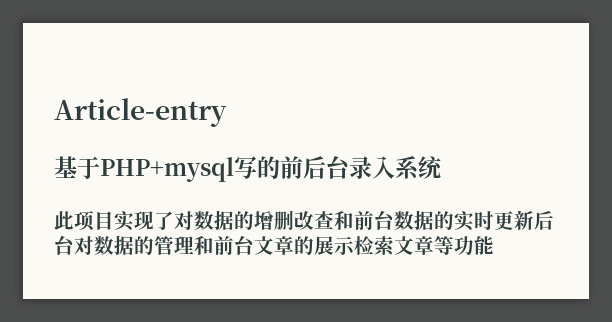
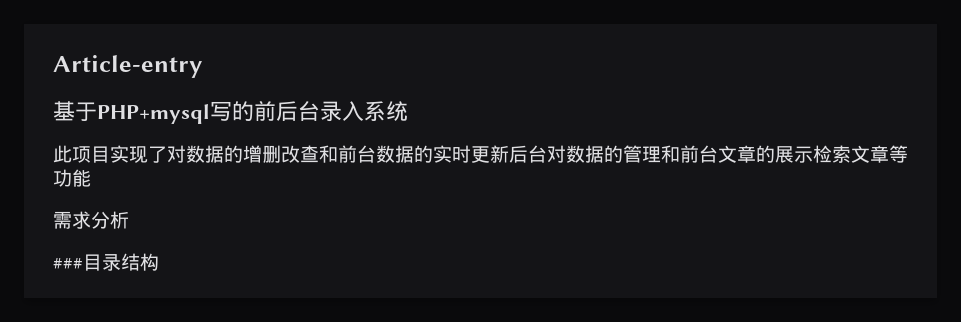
(494, 245) none -> [53,211,129,229] [53,253,159,271] // 需求分析 // ###目录结构

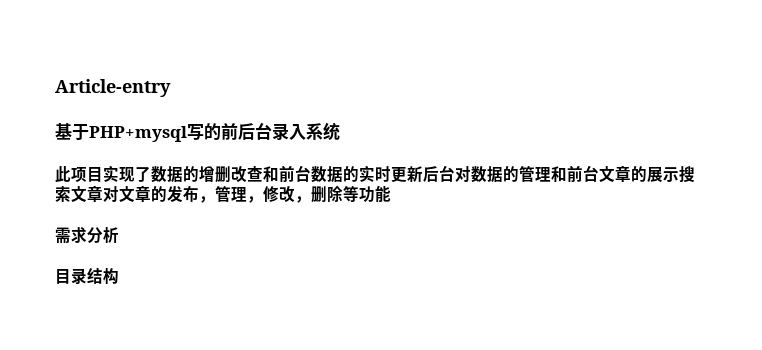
[167,145,186,163] 对 -> (151, 174) none
[813,145,889,163] 检索文章 -> [679,166,695,183] [55,185,343,203] 搜索文章对文章的发布，管理，修改，删除
[53,258,83,269] ### -> (119, 234) none

